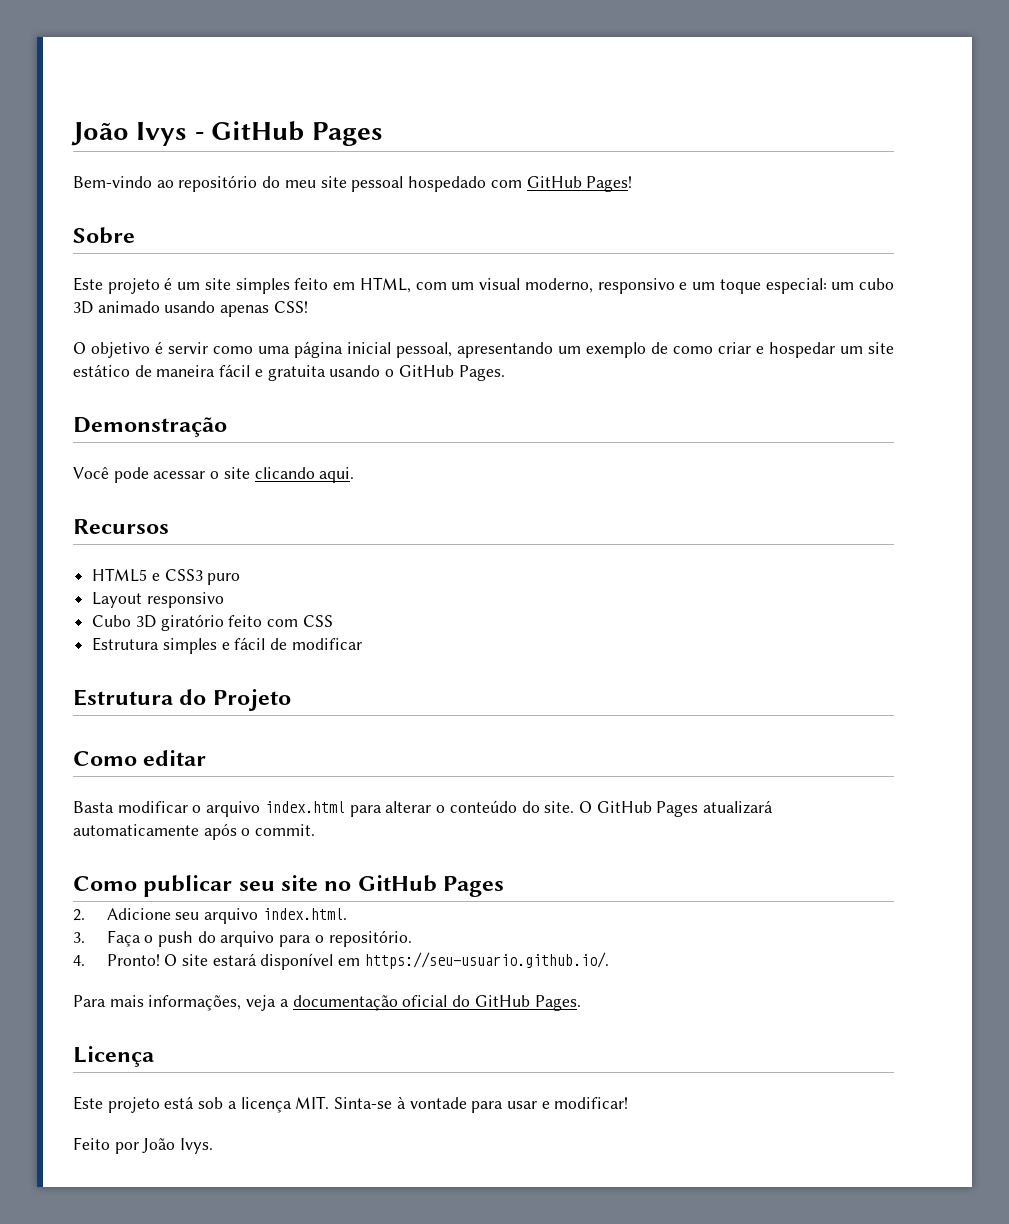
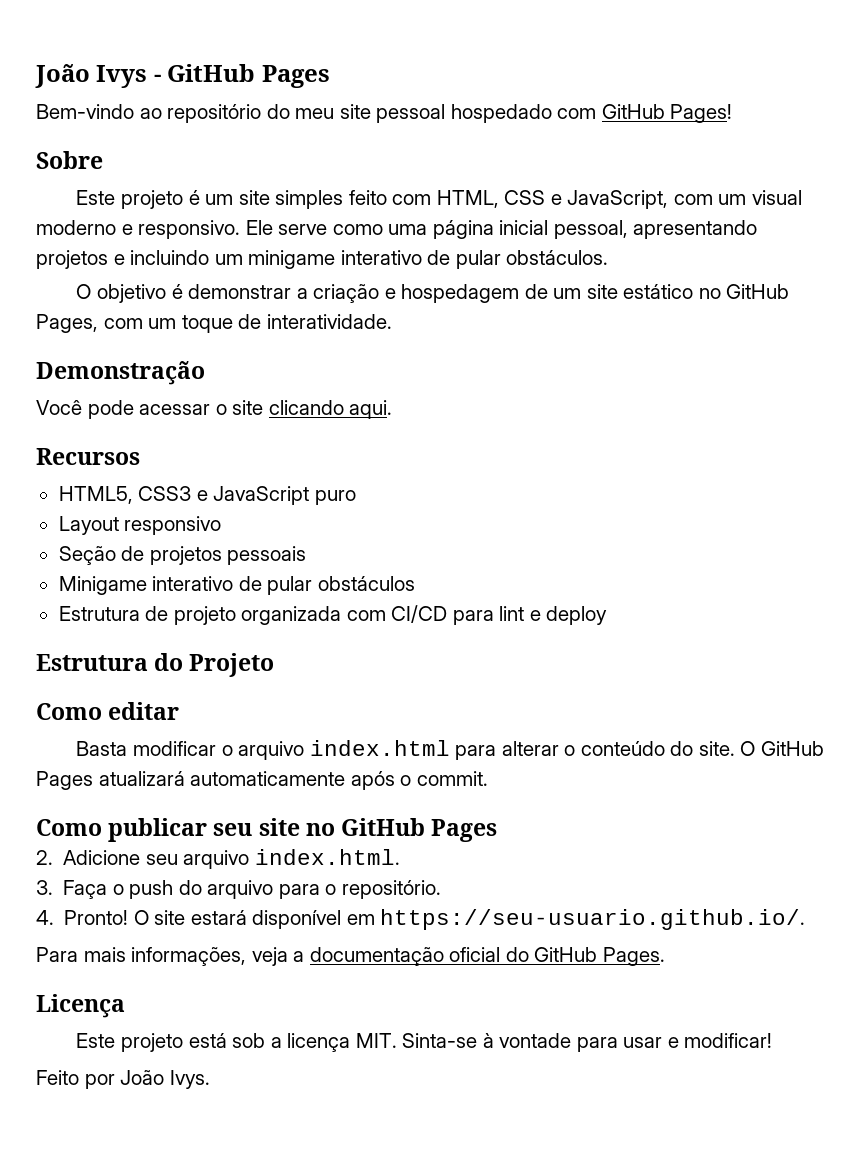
[333,277,894,294] [73,301,308,317] [73,341,208,358] em HTML, com um visual moderno, responsivo e um toque especial: um cubo 3D animado usando apenas CSS! // O objetivo é servir -> [392,190,802,209] [36,220,328,239] com HTML, CSS e JavaScript, com um visual moderno e responsivo. Ele serve
[558,342,894,358] [73,364,505,381] um exemplo de como criar e hospedar um site estático de maneira fácil e gratuita usando o GitHub Pages. -> [36,250,609,269] [76,284,790,303] [36,314,392,333] projetos e incluindo um minigame interativo de pular obstáculos. // O objetivo é demonstrar a criação e hospedagem de um site estático no GitHub Pages, com um toque de interatividade.
[92,568,203,582] HTML5 e CSS3 -> [58,486,310,505] HTML5, CSS3 e JavaScript
[92,614,333,631] [92,637,362,654] Cubo 3D giratório feito com CSS // Estrutura simples e fácil de modificar -> [58,546,307,565] [58,576,415,595] [58,605,608,625] Seção de projetos pessoais // Minigame interativo de pular obstáculos // Estrutura de projeto organizada com CI/CD para lint e deploy

